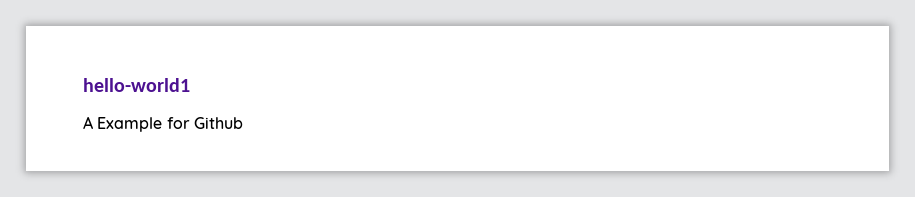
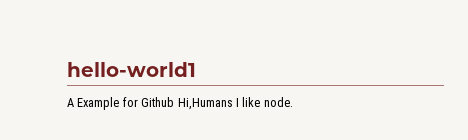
(243, 123) none -> [177,97,293,110] Hi,Humans I like node.

